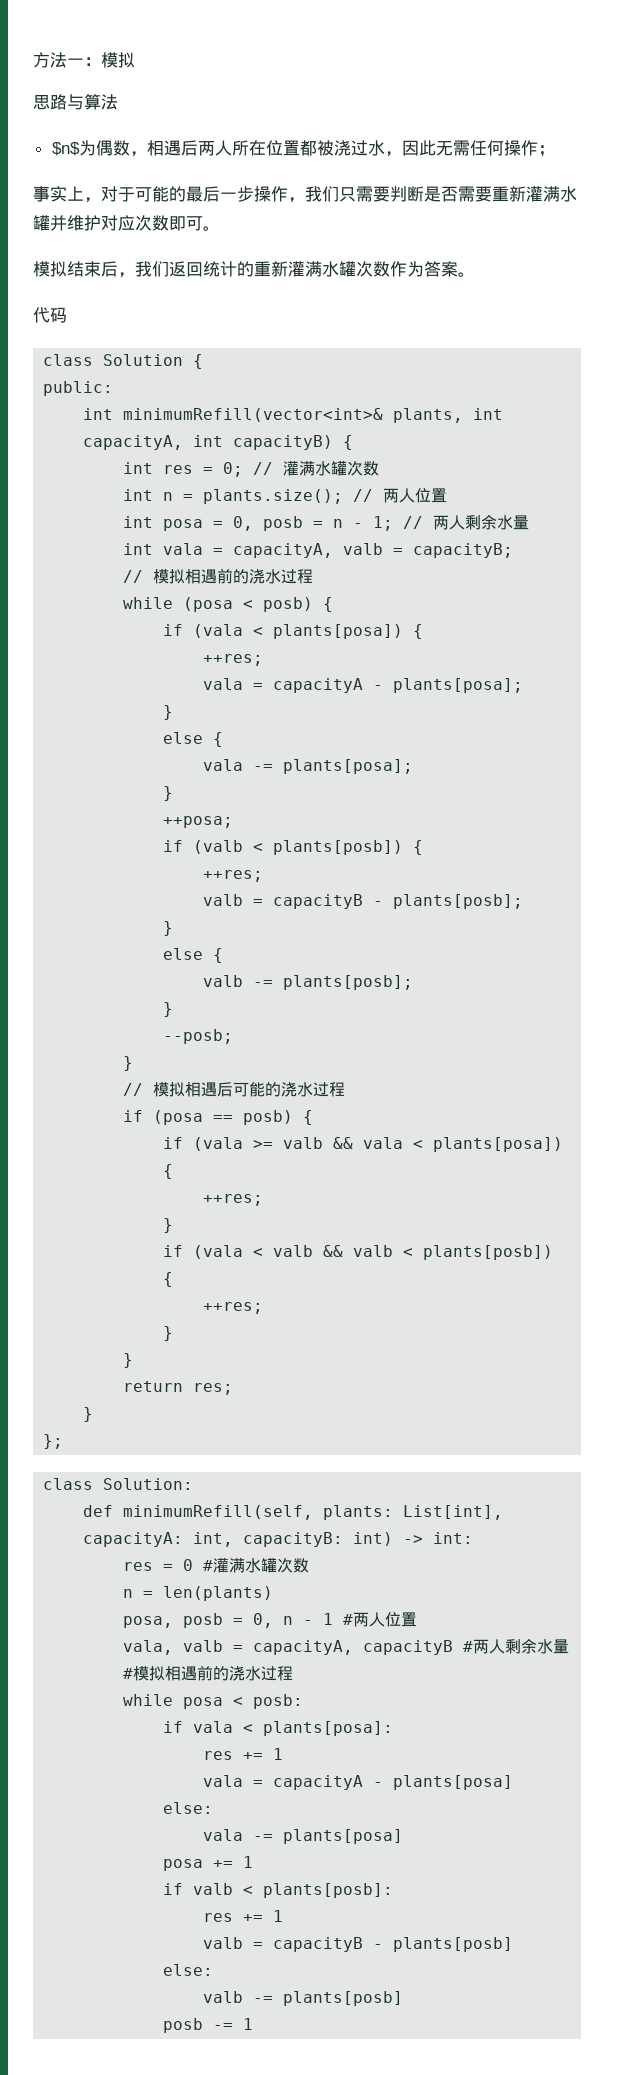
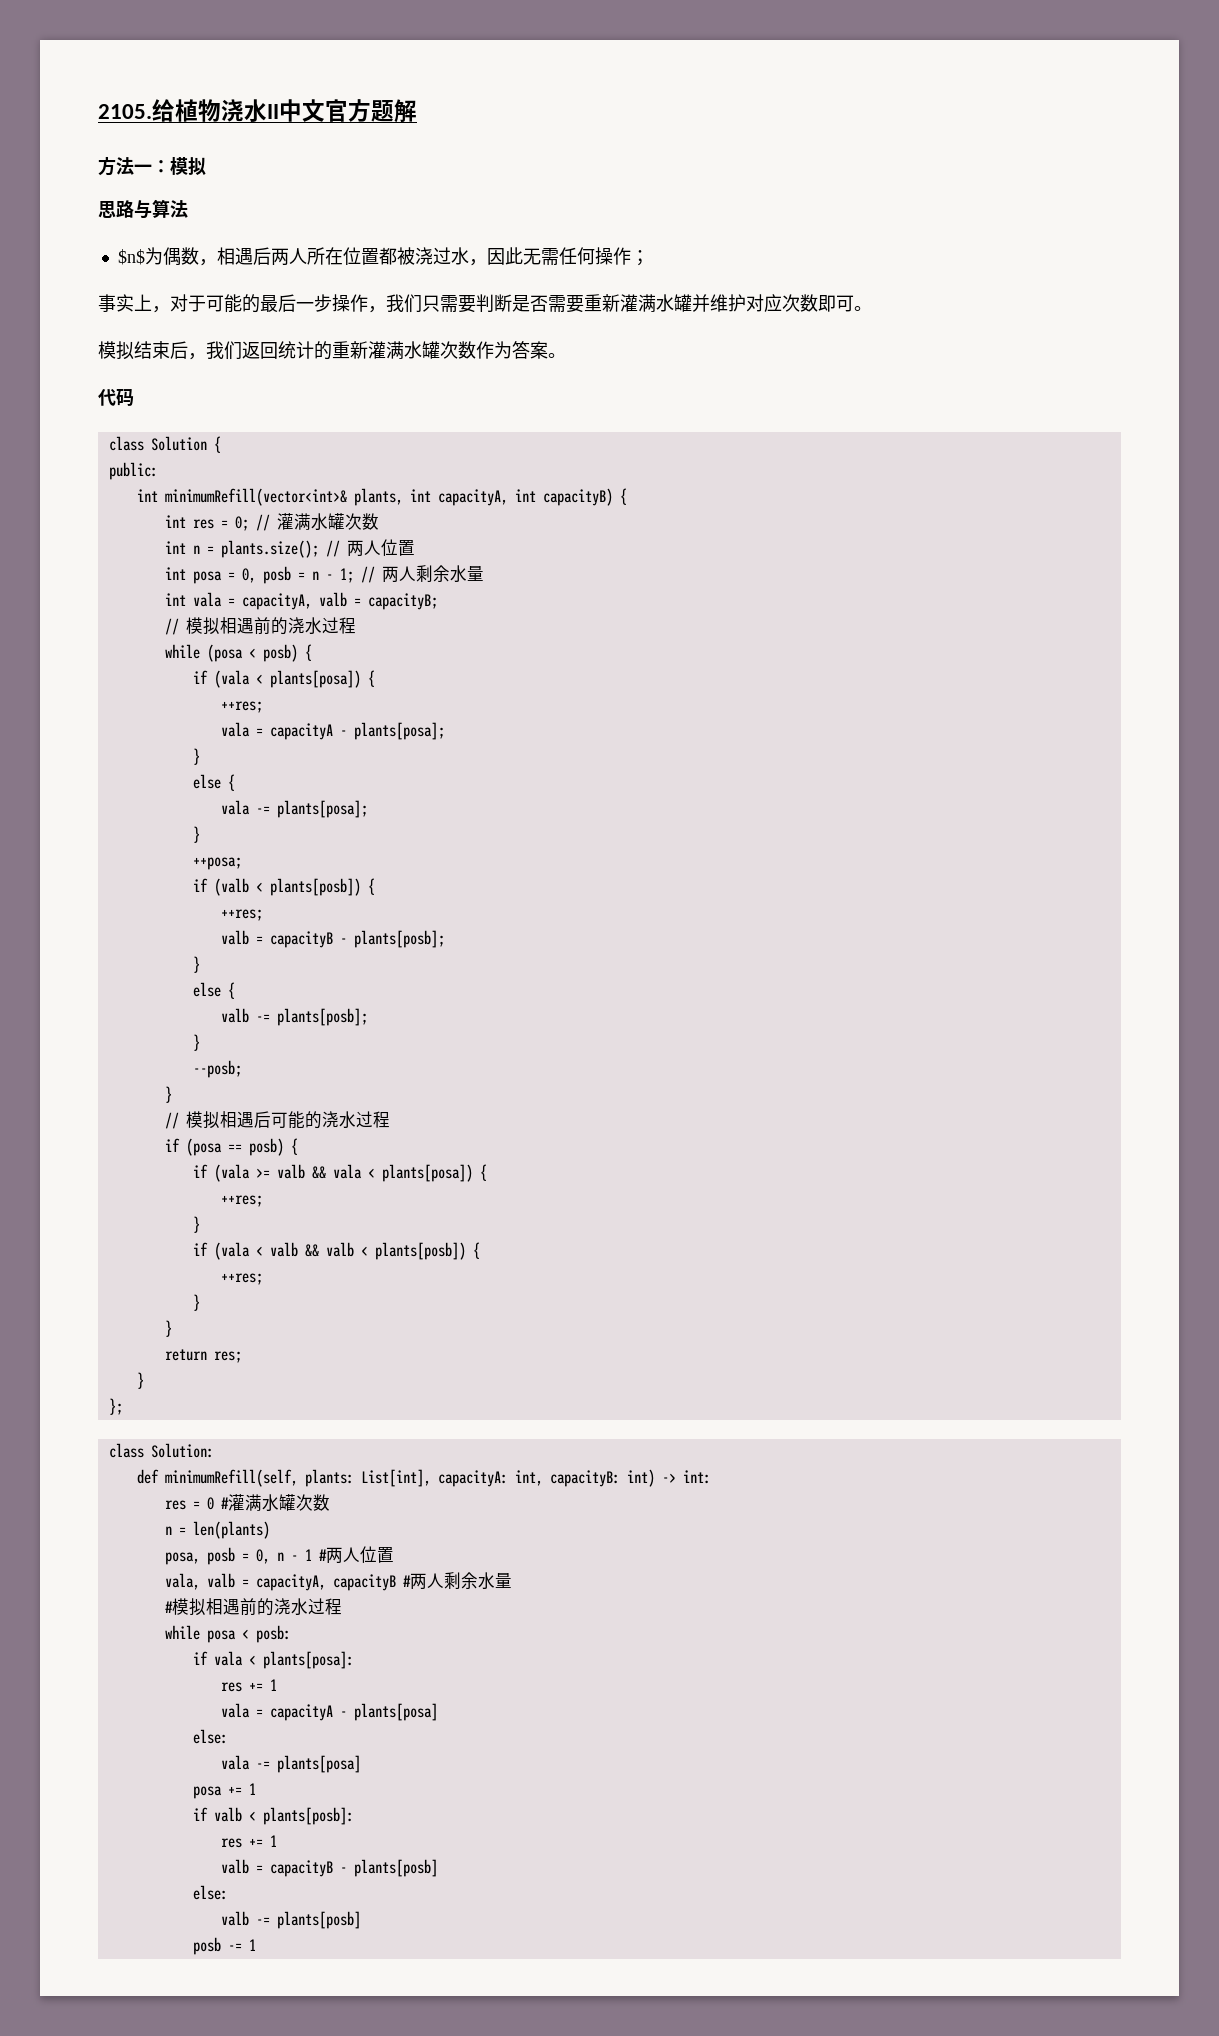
(33, 60) none -> [98,99,417,123] 2105.给植物浇水II中文官方题解 //

